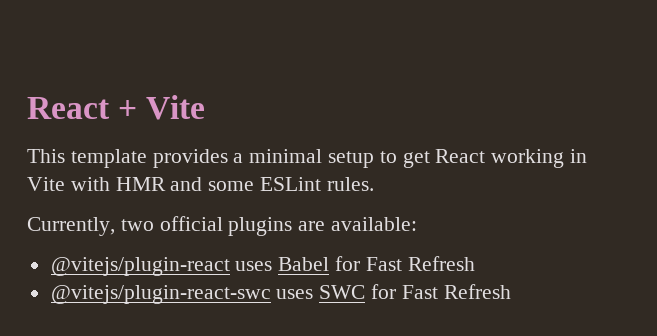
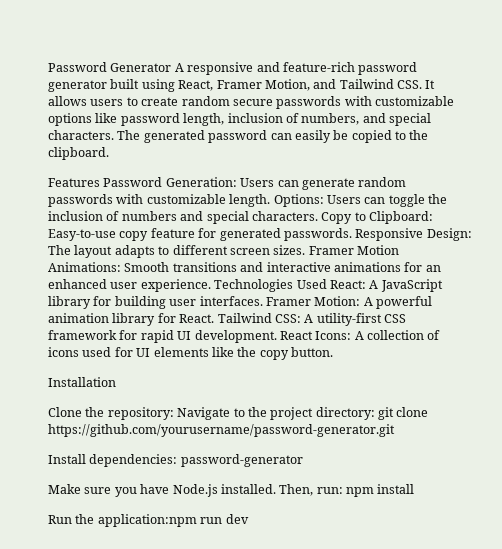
[27,95,206,120] [27,149,588,168] [27,177,374,191] [27,216,418,236] [50,256,475,276] [50,284,511,304] React + Vite // This template provides a minimal setup to get React working in Vite with HMR and some ESLint rules. // Currently, two official plugins are available: // @vitejs/plugin-react uses Babel for Fast Refresh // @vitejs/plugin-react-swc uses SWC for Fast Refresh -> [48,62,418,75] [48,79,436,92] [48,96,454,109] [48,113,431,126] [48,130,429,143] [48,147,109,160] [48,177,407,190] [48,194,447,207] [48,211,433,224] [48,228,472,241] [48,245,399,258] [48,262,441,272] [48,279,443,292] [48,296,432,309] [48,313,406,326] [48,330,441,343] [48,347,333,360] [48,377,116,387] [48,407,429,420] [48,424,395,437] [48,454,303,467] [48,484,415,497] [48,514,249,527] Password Generator A responsive and feature-rich password generator built using React, Framer Motion, and Tailwind CSS. It allows users to create random secure passwords with customizable options like password length, inclusion of numbers, and special characters. The generated password can easily be copied to the clipboard. // Features Password Generation: Users can generate random passwords with customizable length. Options: Users can toggle the inclusion of numbers and special characters. Copy to Clipboard: Easy-to-use copy feature for generated passwords. Responsive Design: The layout adapts to different screen sizes. Framer Motion Animations: Smooth transitions and interactive animations for an enhanced user experience. Technologies Used React: A JavaScript library for building user interfaces. Framer Motion: A powerful animation library for React. Tailwind CSS: A utility-first CSS framework for rapid UI development. React Icons: A collection of icons used for UI elements like the copy button. // Installation // Clone the repository: Navigate to the project directory: git clone https://github.com/yourusername/password-generator.git // Install dependencies: password-generator // Make sure you have Node.js installed. Then, run: npm install // Run the application:npm run dev

